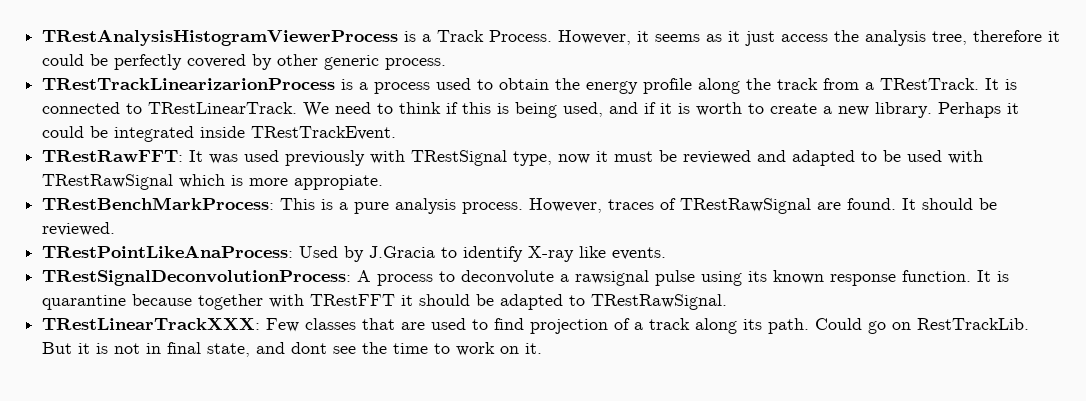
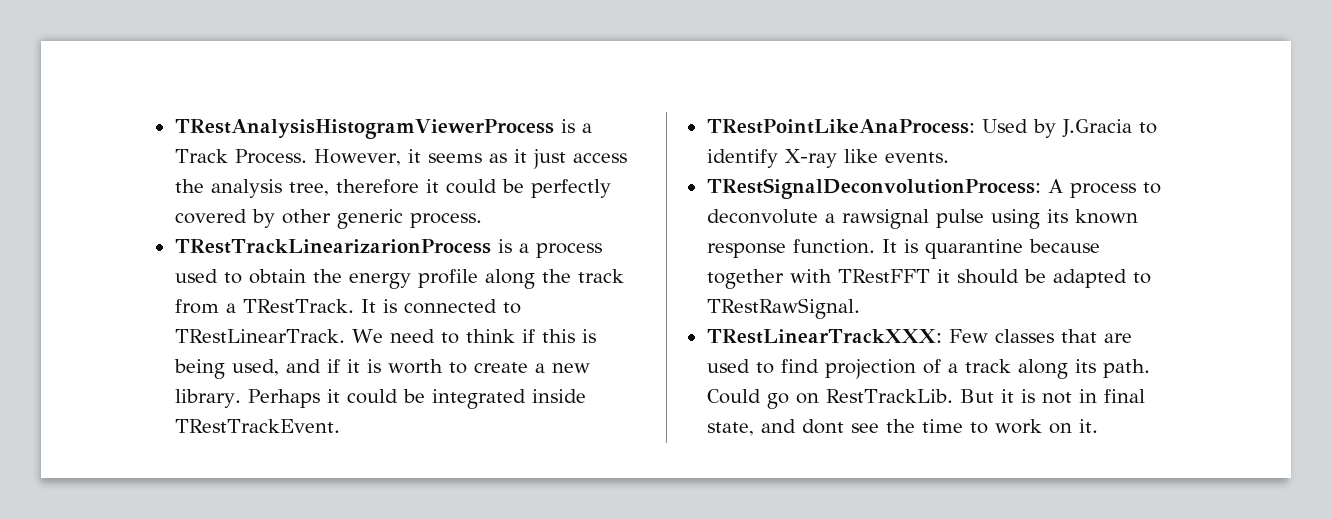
[42,150,984,166] [42,174,384,190] [42,197,998,214] [42,222,116,236] // TRestRawFFT: It was used previously with TRestSignal type, now it must be reviewed and adapted to be used with TRestRawSignal which is more appropiate. // TRestBenchMarkProcess: This is a pure analysis process. However, traces of TRestRawSignal are found. It should be reviewed. -> (340, 426) none

